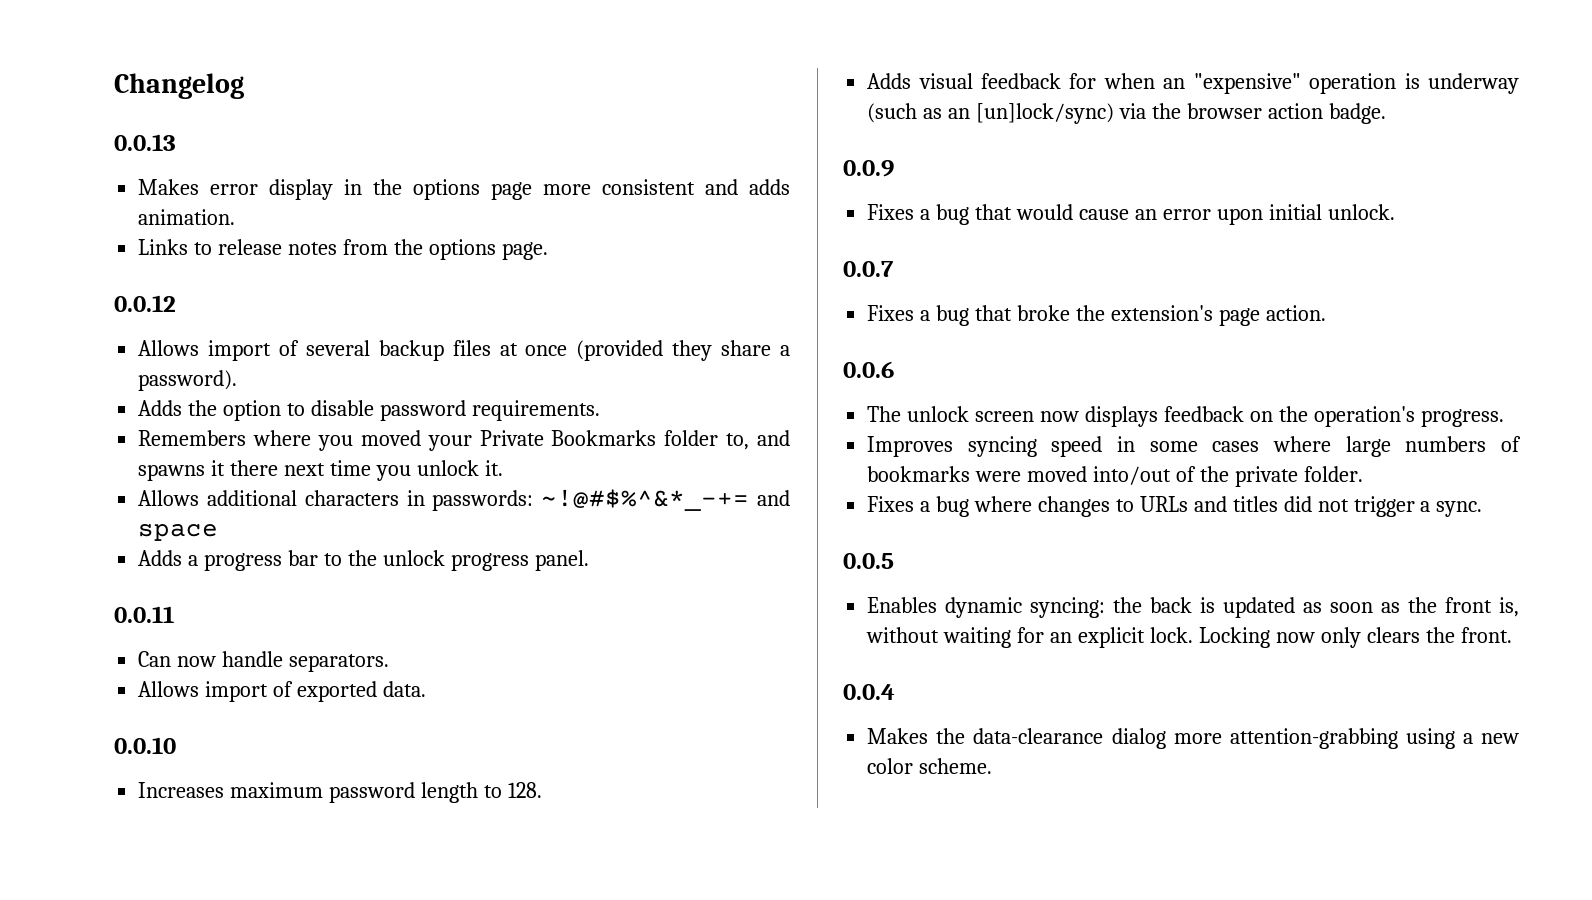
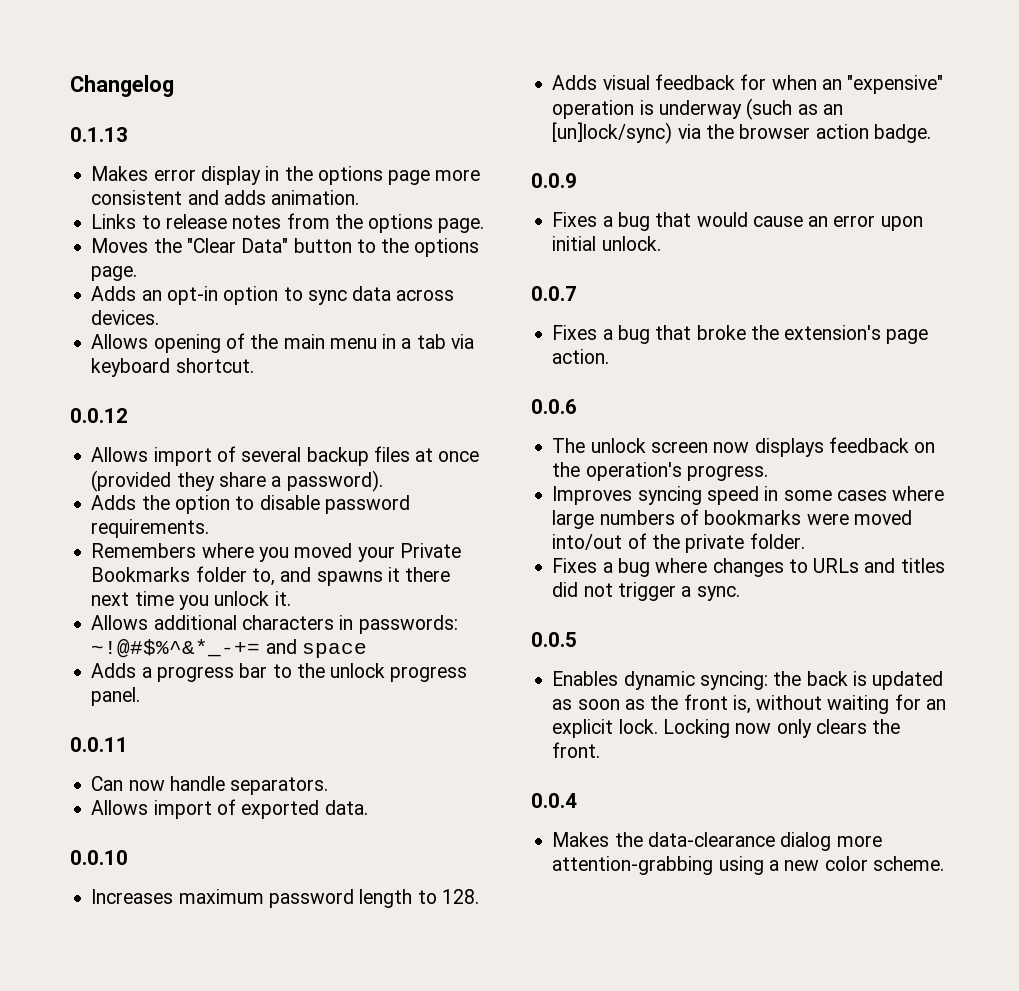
[114,134,176,151] 0.0.13 -> [70,127,128,142] 0.1.13
(548, 251) none -> [91,238,480,257] [91,266,138,281] [91,286,455,305] [91,310,160,325] [91,333,474,353] [91,358,254,377] // Moves the "Clear Data" button to the options page. // Adds an opt-in option to sync data across devices. // Allows opening of the main menu in a tab via keyboard shortcut.

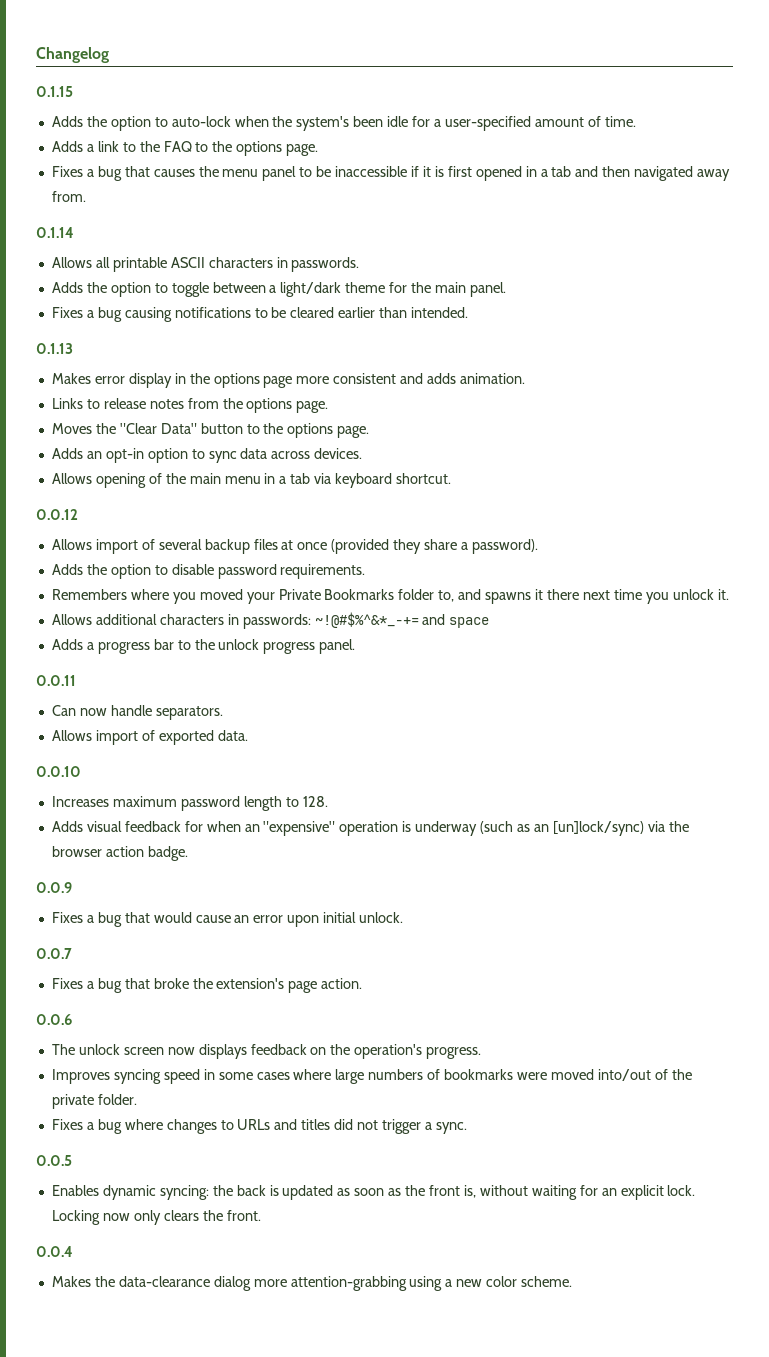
(174, 86) none -> [36,86,73,97] [51,116,636,131] [51,141,319,156] [51,166,731,181] [51,191,86,202] [36,227,74,238] [51,257,360,272] [51,282,506,297] [51,307,469,322] // 0.1.15 // Adds the option to auto-lock when the system's been idle for a user-specified amount of time. // Adds a link to the FAQ to the options page. // Fixes a bug that causes the menu panel to be inaccessible if it is first opened in a tab and then navigated away from. // 0.1.14 // Allows all printable ASCII characters in passwords. // Adds the option to toggle between a light/dark theme for the main panel. // Fixes a bug causing notifications to be cleared earlier than intended.

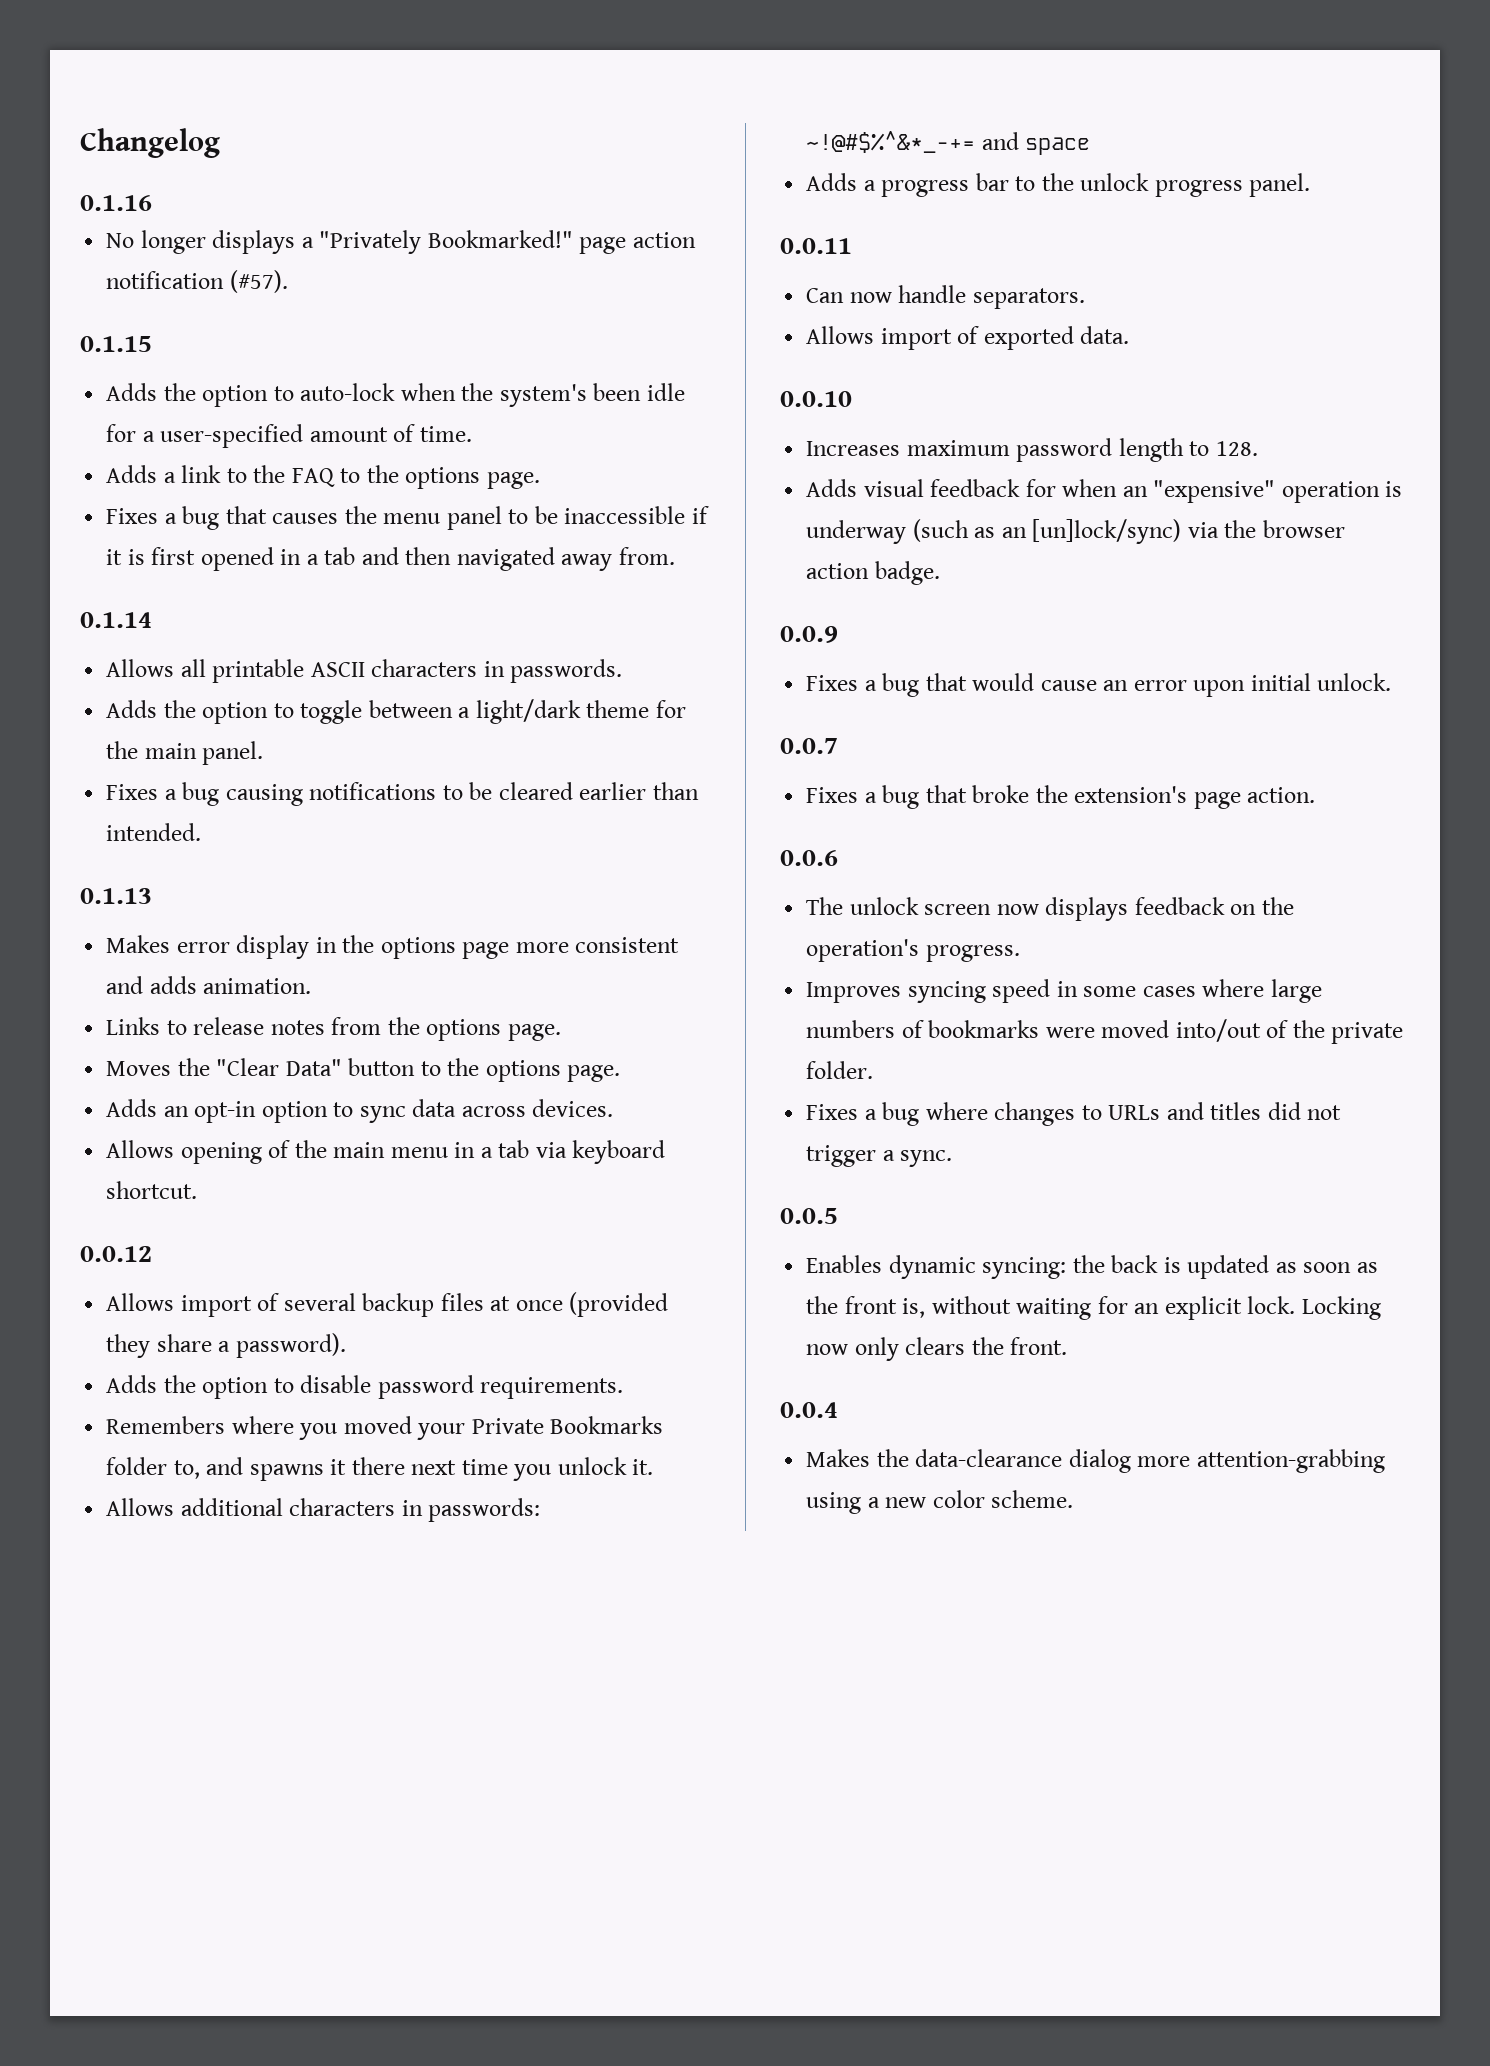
(109, 55) none -> [80,195,152,211] [106,230,696,254] [106,270,288,293] // 0.1.16 // No longer displays a "Privately Bookmarked!" page action notification (#57).

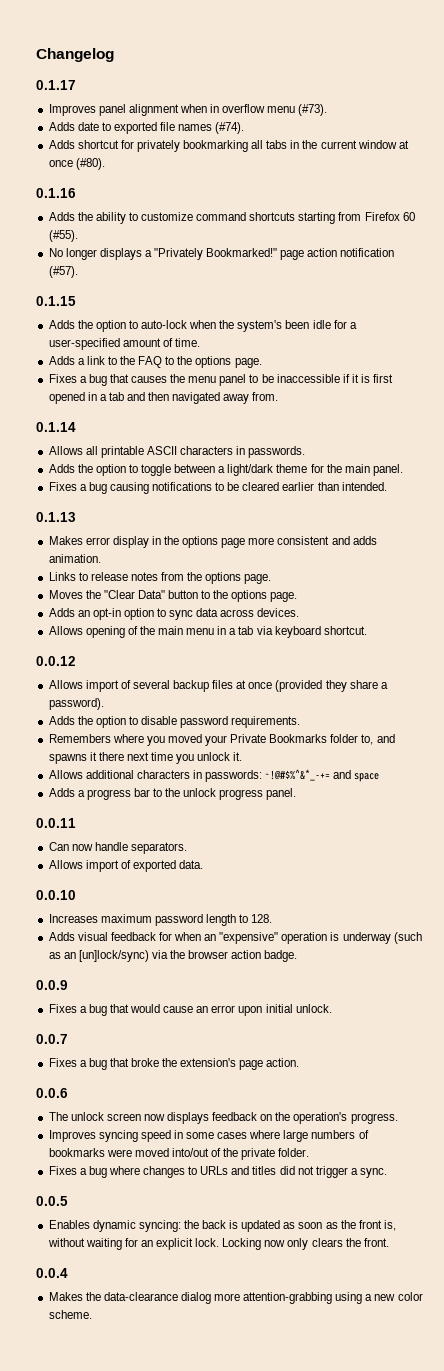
[80,195,152,211] 0.1.16 -> [36,80,76,90] [48,104,328,116] [48,122,245,134] [48,140,409,152] [48,158,105,170] [36,188,76,198] [48,212,415,224] [48,230,78,242] 0.1.17 // Improves panel alignment when in overflow menu (#73). // Adds date to exported file names (#74). // Adds shortcut for privately bookmarking all tabs in the current window at once (#80). // 0.1.16 // Adds the ability to customize command shortcuts starting from Firefox 60 (#55).

